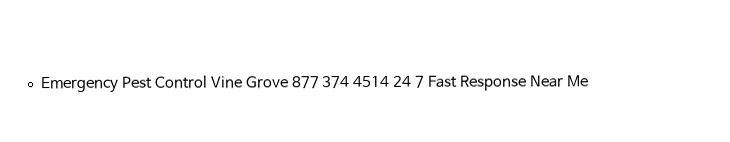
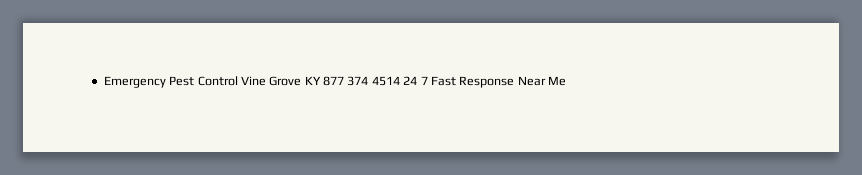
(289, 82) none -> [304,76,321,85] KY

